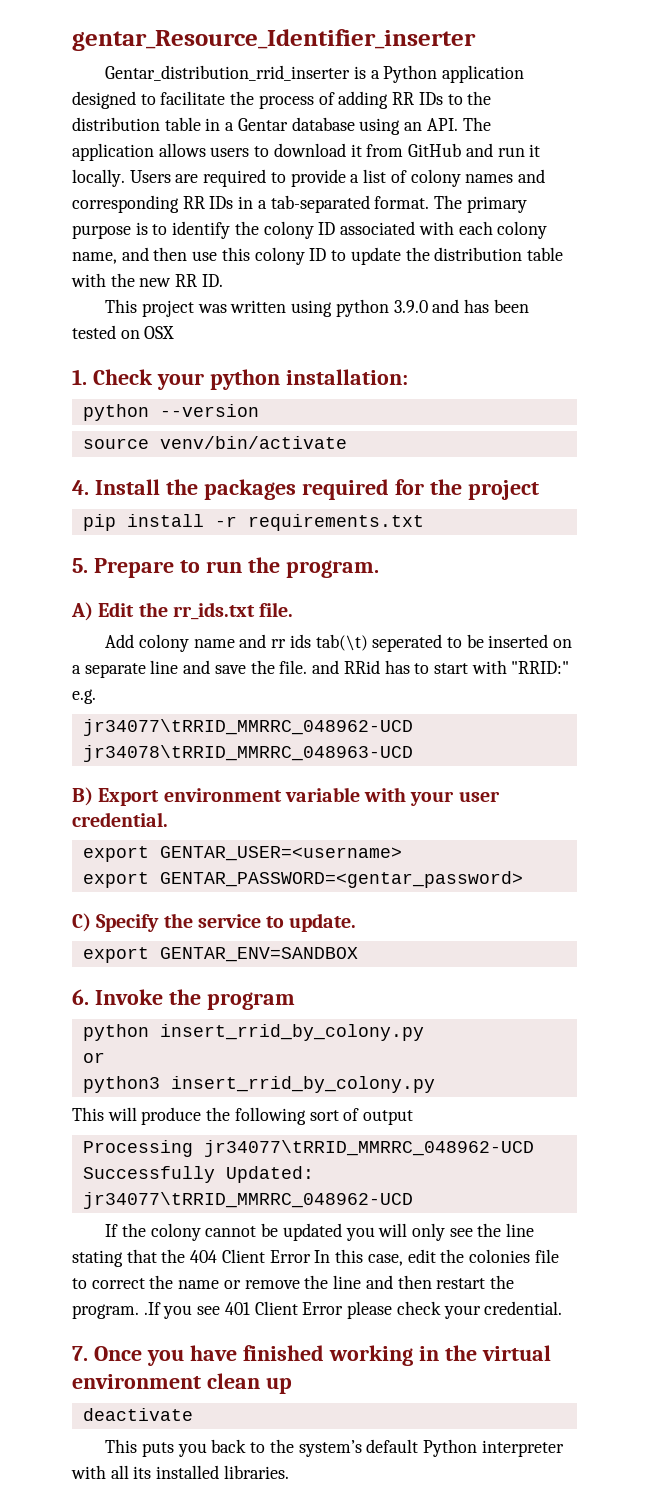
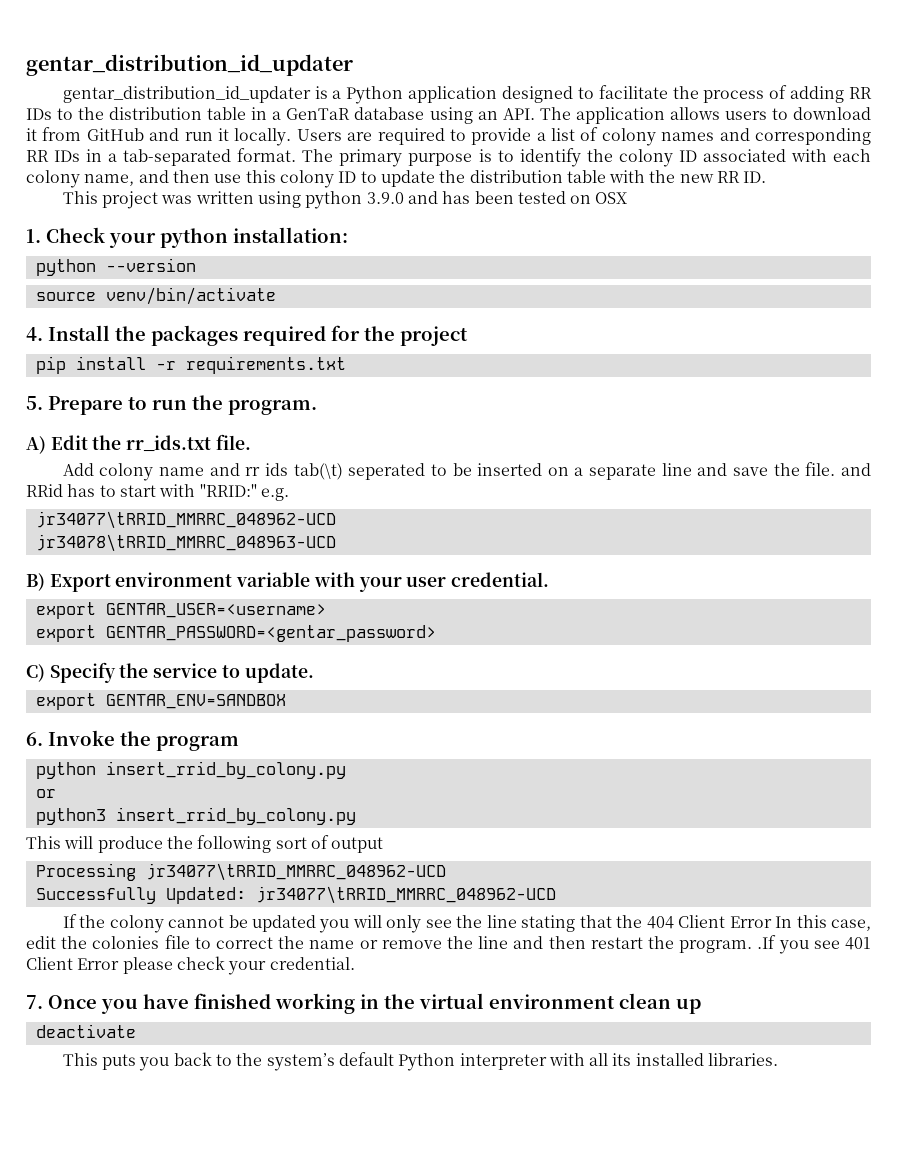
[72,29,476,51] [105,65,351,81] gentar_Resource_Identifier_inserter // Gentar_distribution_rrid_inserter -> [26,54,353,76] [62,86,311,103] gentar_distribution_id_updater // gentar_distribution_id_updater
[237,118,288,131] Gentar -> [286,108,351,120] GenTaR

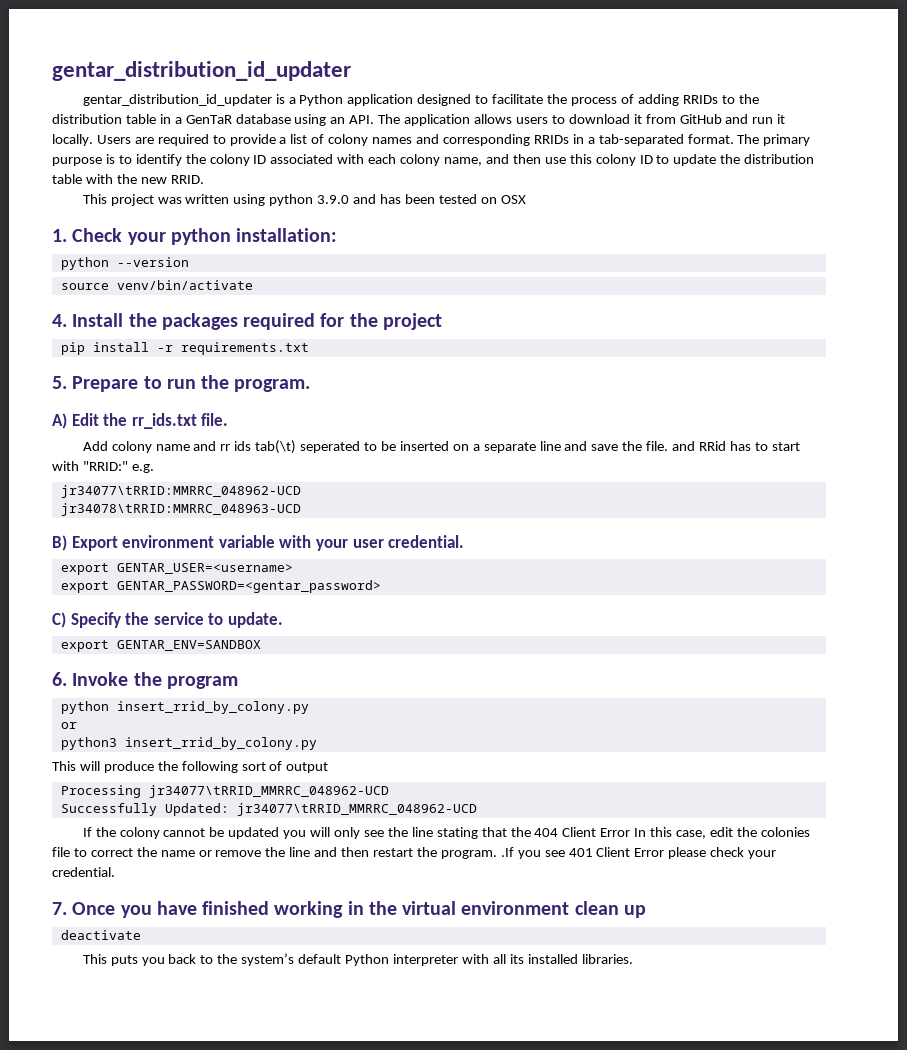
[849,87,873,99] [26,108,52,120] RR IDs -> [682,95,718,104] RRIDs
[26,150,81,162] RR IDs -> [533,135,569,144] RRIDs
[717,171,767,183] RR ID. -> [170,175,204,184] RRID.
[35,511,336,529] [35,534,336,552] jr34077\tRRID_MMRRC_048962-UCD // jr34078\tRRID_MMRRC_048963-UCD -> [60,485,301,498] [60,503,301,516] jr34077\tRRID:MMRRC_048962-UCD // jr34078\tRRID:MMRRC_048963-UCD

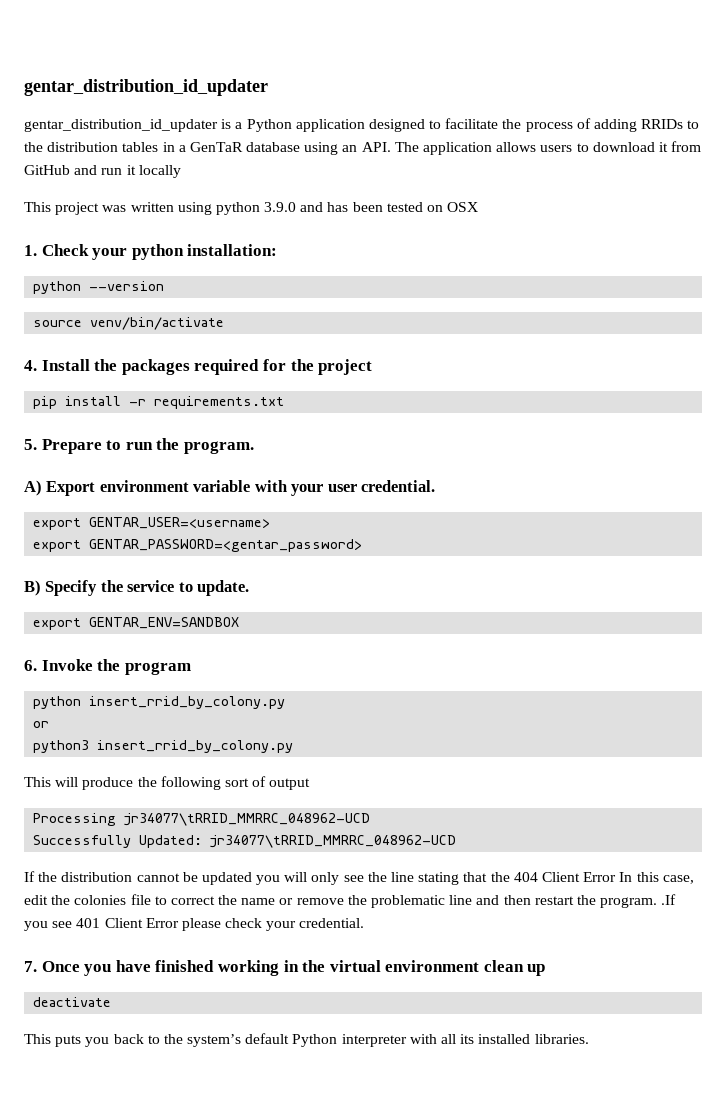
[125,114,156,124] table -> [122,142,159,152] tables
[52,134,811,146] [52,154,815,166] [52,174,204,184] locally. Users are required to provide a list of colony names and corresponding RRIDs in a tab-separated format. The primary purpose is to identify the colony ID associated with each colony name, and then use this colony ID to update the distribution table with the new RRID. -> [138,165,181,178] locally
[71,413,229,429] [82,440,800,454] [52,461,154,473] [60,485,301,498] [60,503,301,516] [52,535,67,551] Edit the rr_ids.txt file. // Add colony name and rr ids tab(\t) seperated to be inserted on a separate line and save the file. and RRid has to start with "RRID:" e.g. // jr34077\tRRID:MMRRC_048962-UCD // jr34078\tRRID:MMRRC_048963-UCD // B) -> (42, 488) none
[52,612,66,628] C) -> [24,580,41,596] B)
[119,827,160,839] colony -> [61,872,133,882] distribution
(286, 852) none -> [371,895,446,908] problematic

